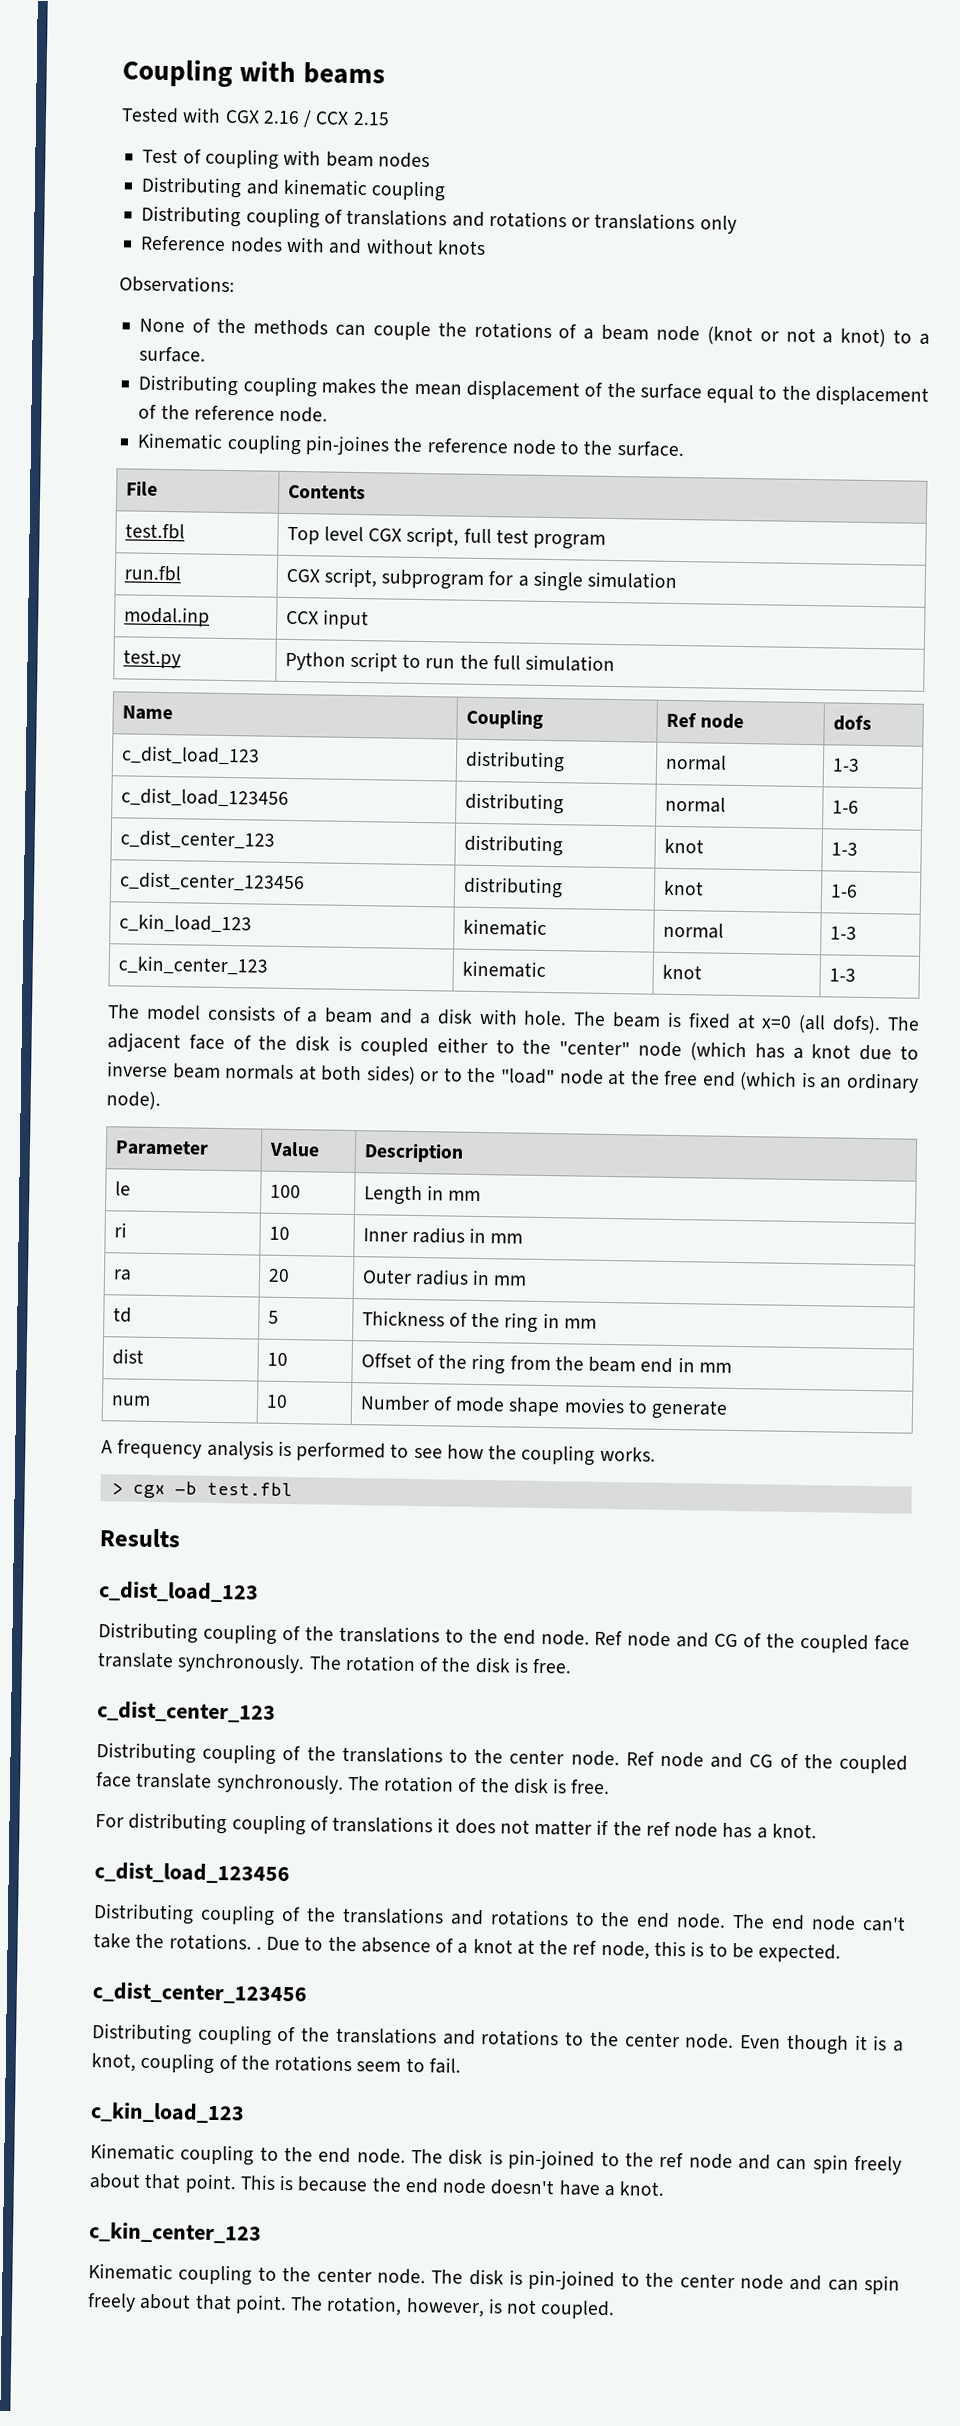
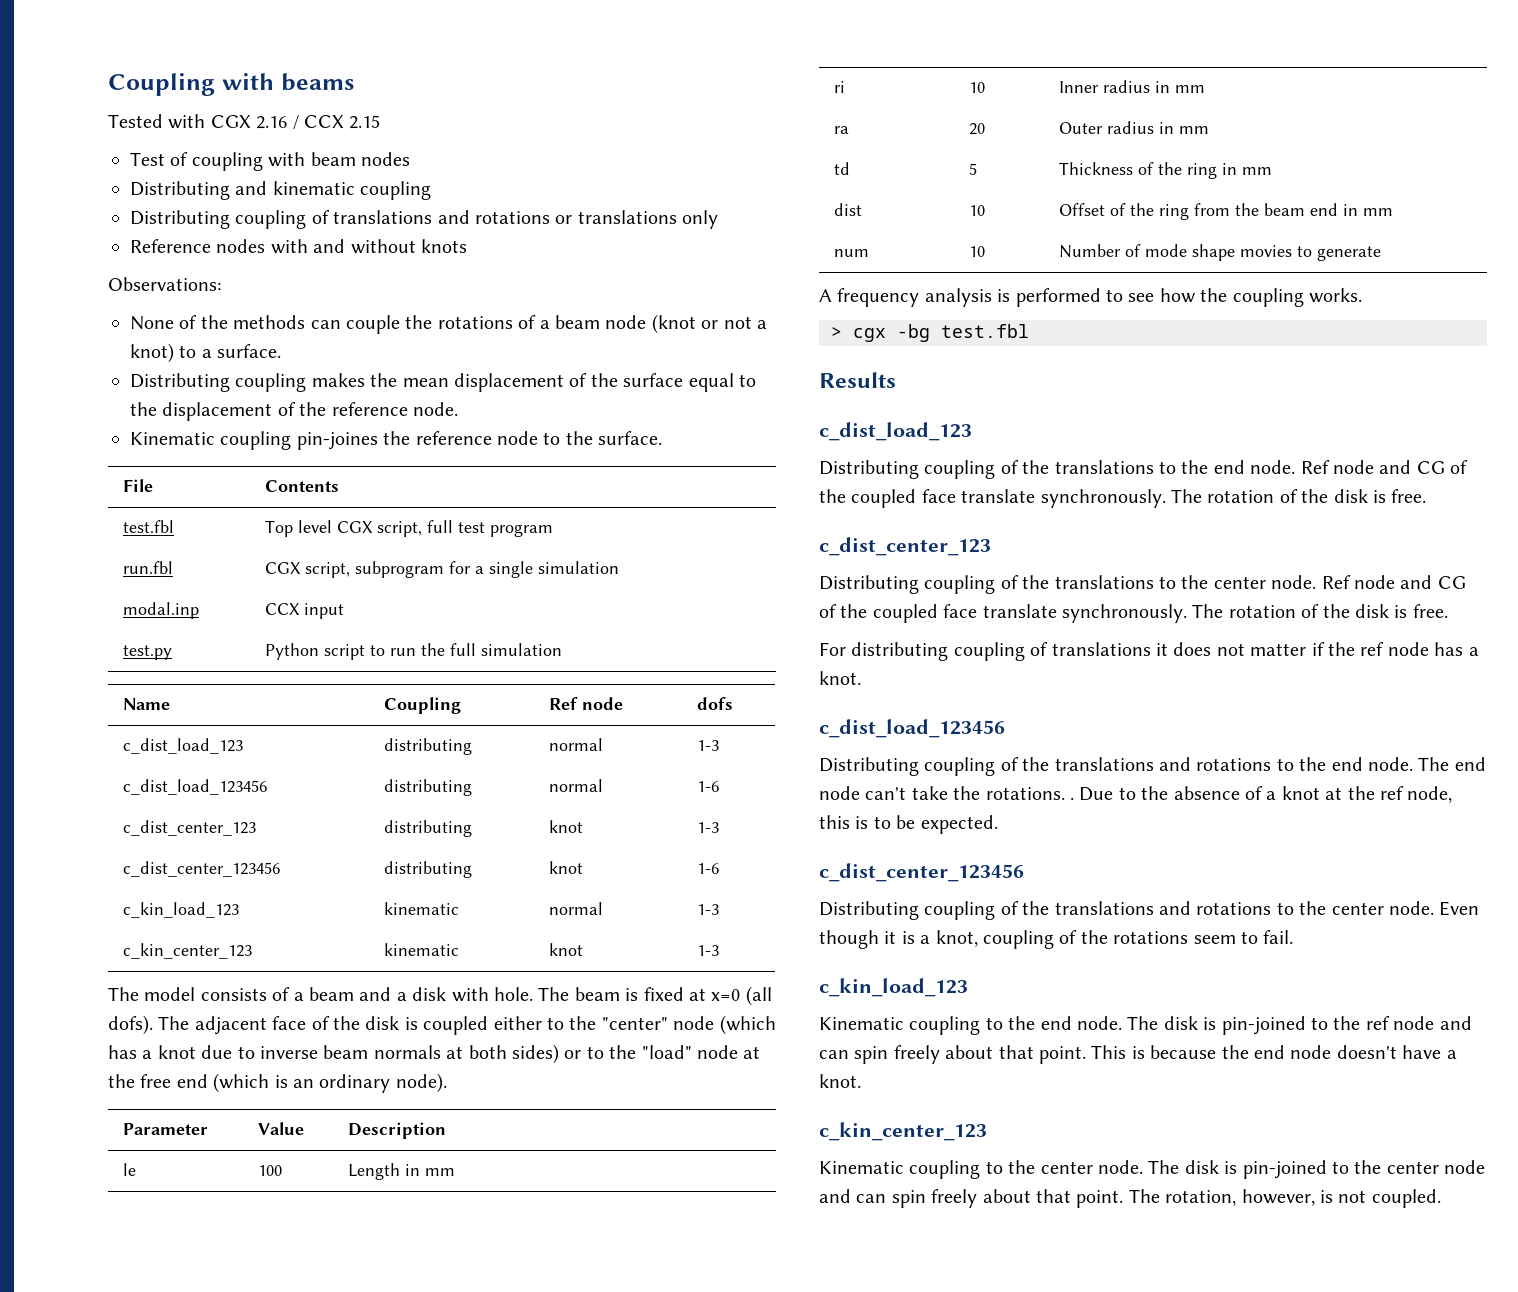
[173,1481,197,1495] -b -> [897,324,930,342] -bg

